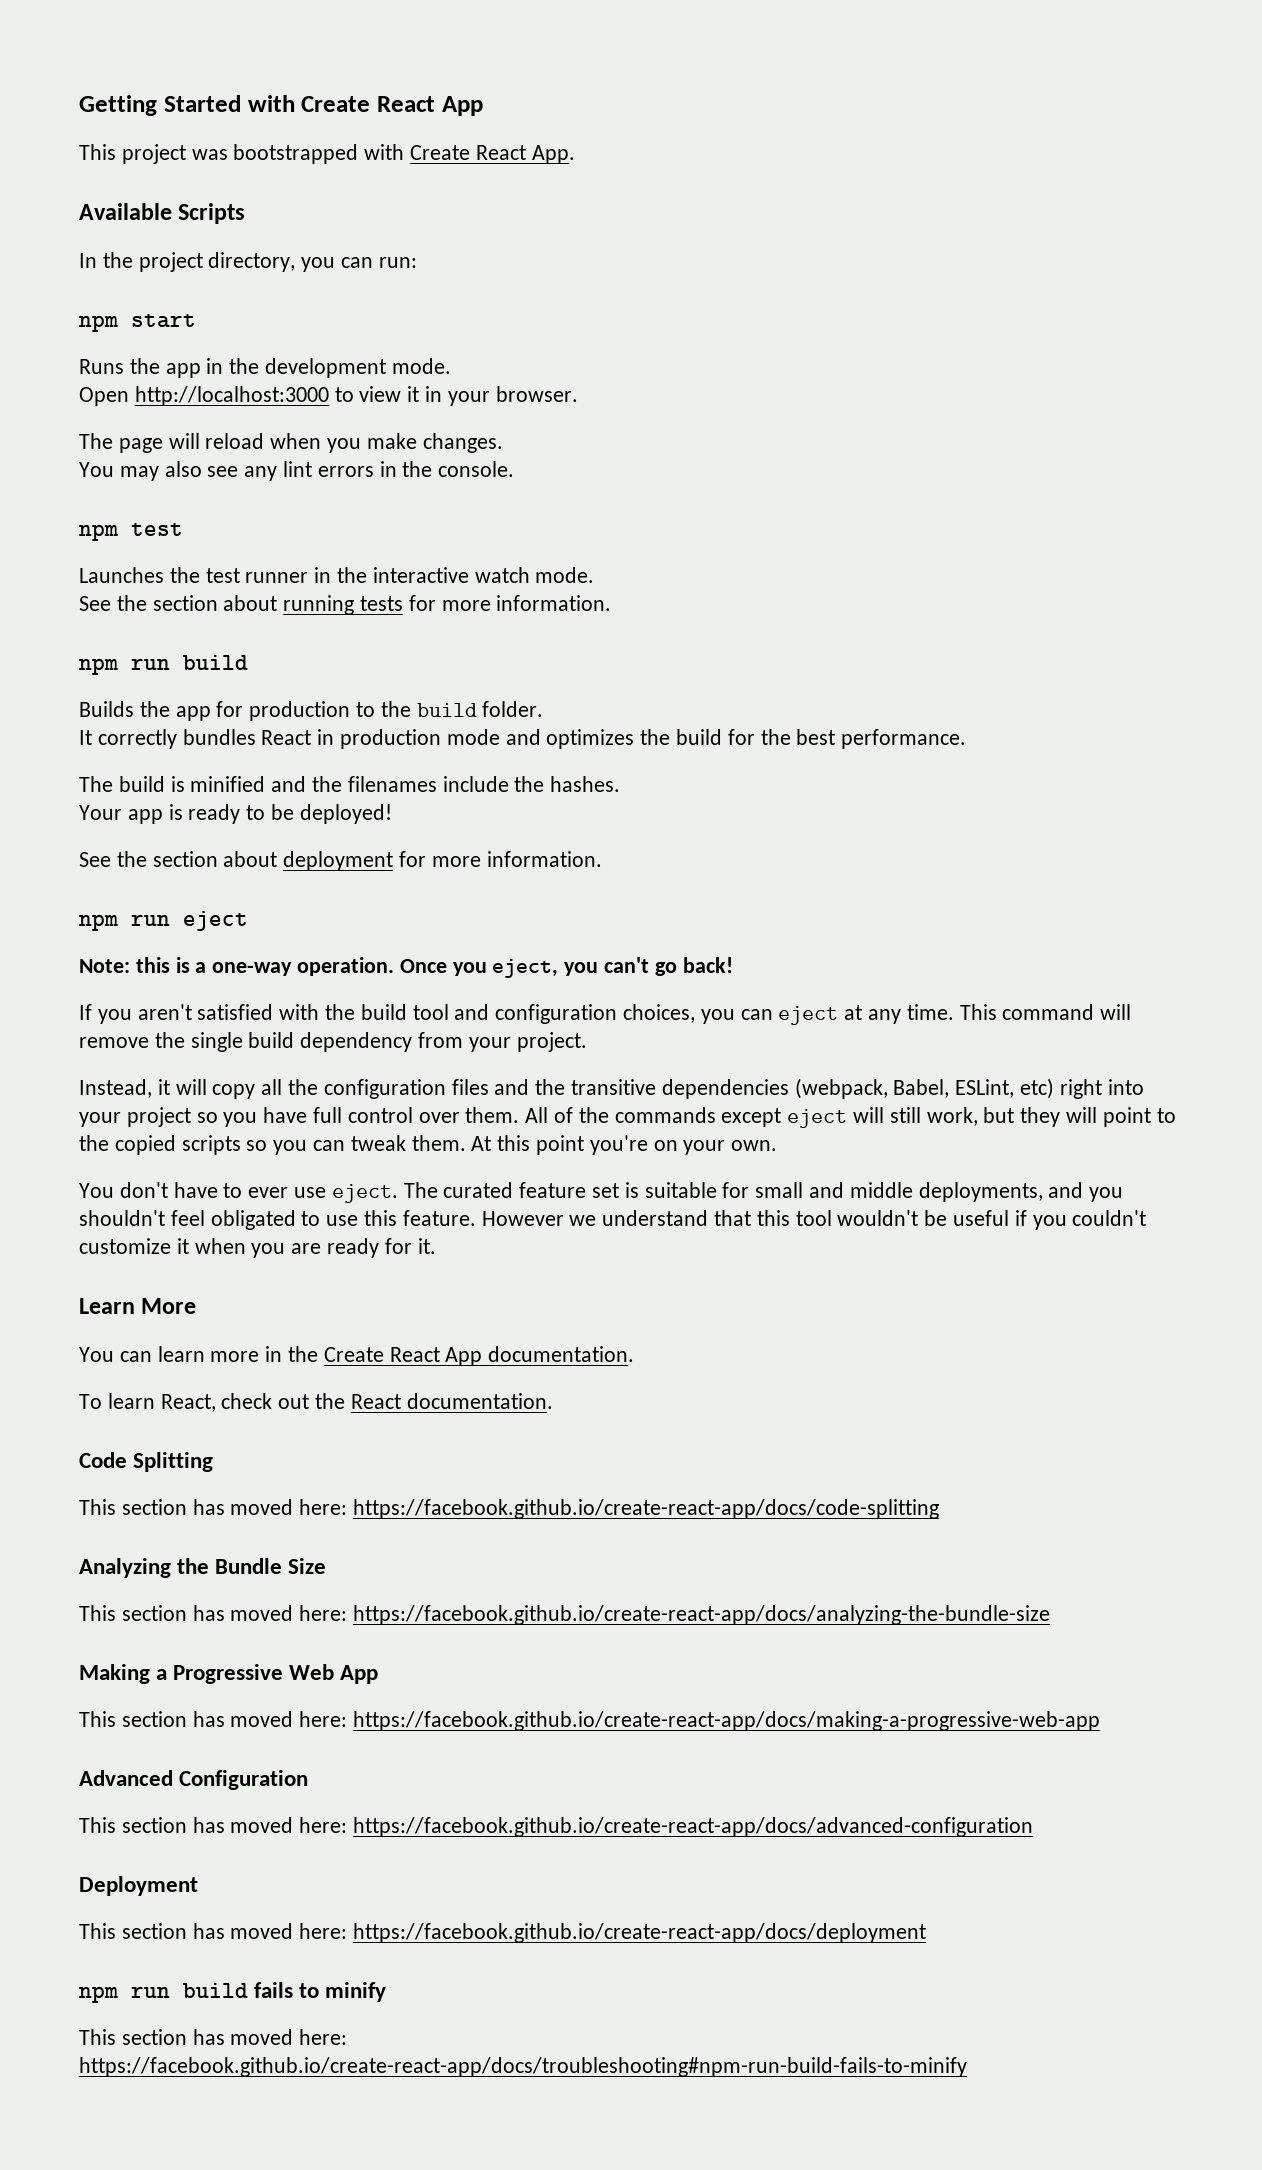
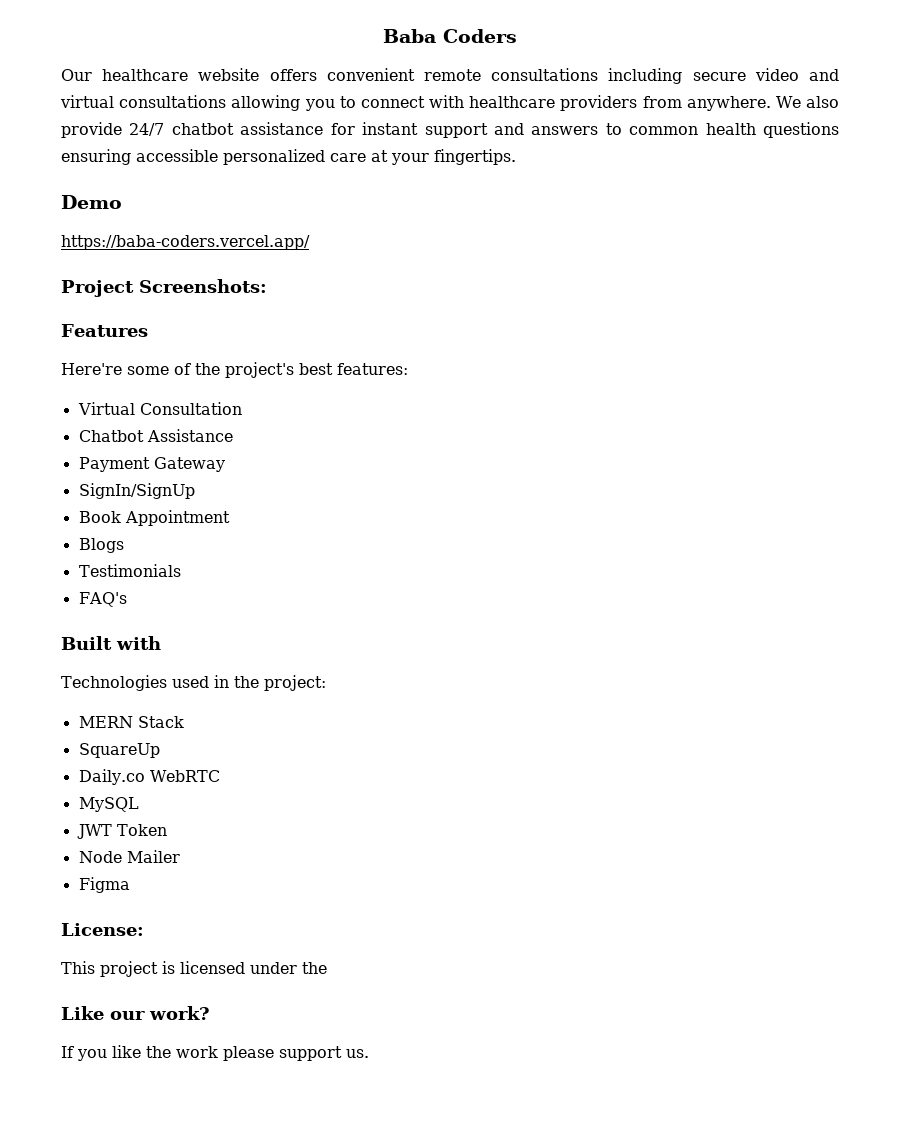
[79,95,483,116] [79,144,575,164] [79,203,246,224] [79,252,417,272] [79,314,196,332] [79,358,451,378] [79,386,578,406] [79,433,503,453] [79,461,515,481] [79,523,183,541] [79,567,595,583] [79,595,612,615] [79,655,248,675] [79,701,544,721] [79,729,967,749] [79,776,621,792] [79,804,392,824] [79,851,602,871] [79,911,248,931] [79,957,733,978] [79,1004,1132,1025] [79,1032,587,1052] [79,1078,1144,1099] [79,1107,1176,1128] [79,1135,778,1155] [79,1182,1124,1203] [79,1210,1147,1230] [79,1238,436,1258] [79,1298,197,1314] [79,1346,635,1366] [79,1393,553,1412] [79,1452,214,1472] [79,1499,940,1519] [79,1558,327,1578] [79,1605,1051,1625] [79,1664,379,1684] [79,1711,1101,1731] [79,1770,309,1790] [79,1817,1034,1837] [79,1876,198,1896] [79,1923,927,1943] [79,1982,387,2003] [79,2029,348,2045] [79,2057,967,2077] Getting Started with Create React App // This project was bootstrapped with Create React App. // Available Scripts // In the project directory, you can run: // npm start // Runs the app in the development mode. // Open http://localhost:3000 to view it in your browser. // The page will reload when you make changes. // You may also see any lint errors in the console. // npm test // Launches the test runner in the interactive watch mode. // See the section about running tests for more information. // npm run build // Builds the app for production to the build folder. // It correctly bundles React in production mode and optimizes the build for the best performance. // The build is minified and the filenames include the hashes. // Your app is ready to be deployed! // See the section about deployment for more information. // npm run eject // Note: this is a one-way operation. Once you eject, you can't go back! // If you aren't satisfied with the build tool and configuration choices, you can eject at any time. This command will remove the single build dependency from your project. // Instead, it will copy all the configuration files and the transitive dependencies (webpack, Babel, ESLint, etc) right into your project so you have full control over them. All of the commands except eject will still work, but they will point to the copied scripts so you can tweak them. At this point you're on your own. // You don't have to ever use eject. The curated feature set is suitable for small and middle deployments, and you shouldn't feel obligated to use this feature. However we understand that this tool wouldn't be useful if you couldn't customize it when you are ready for it. // Learn More // You can learn more in the Create React App documentation. // To learn React, check out the React documentation. // Code Splitting // This section has moved here: https://facebook.github.io/create-react-app/docs/code-splitting // Analyzing the Bundle Size // This section has moved here: https://facebook.github.io/create-react-app/docs/analyzing-the-bundle-size // Making a Progressive Web App // This section has moved here: https://facebook.github.io/create-react-app/docs/making-a-progressive-web-app // Advanced Configuration // This section has moved here: https://facebook.github.io/create-react-app/docs/advanced-configuration // Deployment // This section has moved here: https://facebook.github.io/create-react-app/docs/deployment // npm run build fails to minify // This section has moved here: https://facebook.github.io/create-react-app/docs/troubleshooting#npm-run-build-fails-to-minify -> [383,29,517,43] [61,68,840,84] [60,95,839,111] [61,122,839,138] [61,149,516,165] [61,195,122,209] [61,235,310,250] [61,279,267,297] [61,324,148,337] [61,362,408,378] [77,402,242,415] [78,429,233,442] [78,457,225,472] [78,483,195,499] [78,510,230,526] [78,538,124,553] [78,564,181,577] [78,592,127,607] [61,636,161,650] [61,675,326,691] [78,716,184,728] [78,743,160,758] [78,769,220,785] [78,797,139,812] [76,824,167,839] [78,850,180,863] [78,877,130,893] [61,923,144,936] [61,961,327,977] [61,1006,210,1020] [61,1045,369,1061] Baba Coders // Our healthcare website offers convenient remote consultations including secure video and virtual consultations allowing you to connect with healthcare providers from anywhere. We also provide 24/7 chatbot assistance for instant support and answers to common health questions ensuring accessible personalized care at your fingertips. // Demo // https://baba-coders.vercel.app/ // Project Screenshots: // Features // Here're some of the project's best features: // Virtual Consultation // Chatbot Assistance // Payment Gateway // SignIn/SignUp // Book Appointment // Blogs // Testimonials // FAQ's // Built with // Technologies used in the project: // MERN Stack // SquareUp // Daily.co WebRTC // MySQL // JWT Token // Node Mailer // Figma // License: // This project is licensed under the // Like our work? // If you like the work please support us.

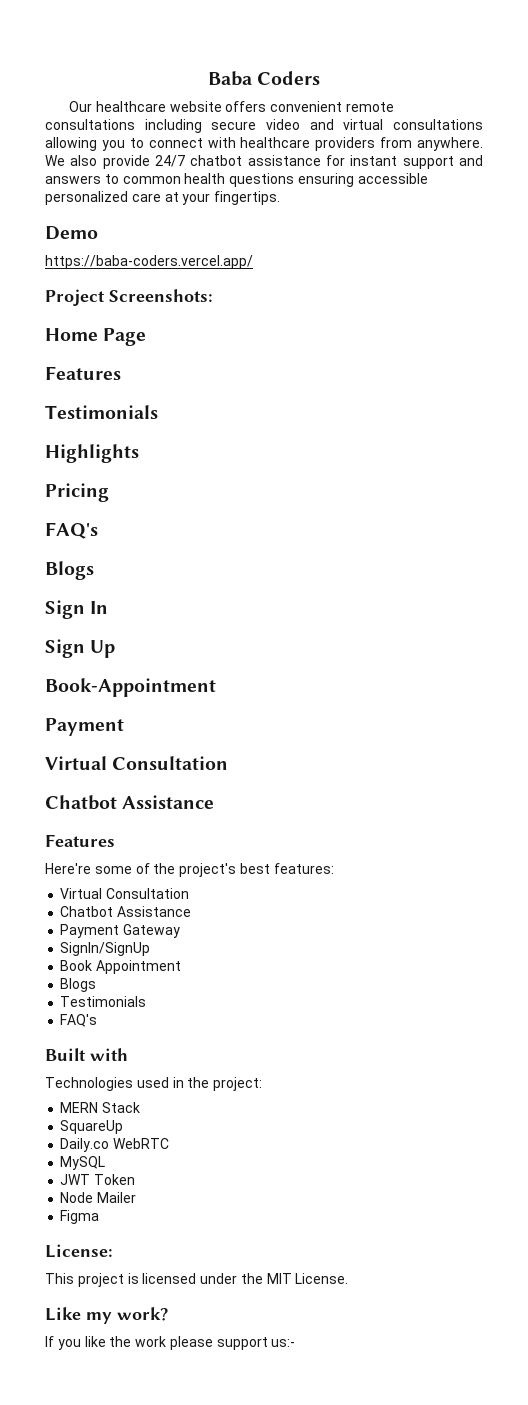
(267, 286) none -> [45,328,147,346] [45,366,121,380] [45,405,158,419] [45,444,139,463] [45,483,109,502] [45,522,98,539] [45,561,94,580] [45,600,109,619] [45,639,116,658] [45,678,216,697] [45,718,124,736] [45,756,229,770] [45,795,215,810] // Home Page // Features // Testimonials // Highlights // Pricing // FAQ's // Blogs // Sign In // Sign Up // Book-Appointment // Payment // Virtual Consultation // Chatbot Assistance
(327, 968) none -> [266,1273,349,1284] MIT License.
[110,1011,145,1020] our -> [86,1312,112,1324] my
[346,1049,369,1058] us. -> [271,1339,296,1347] us:-

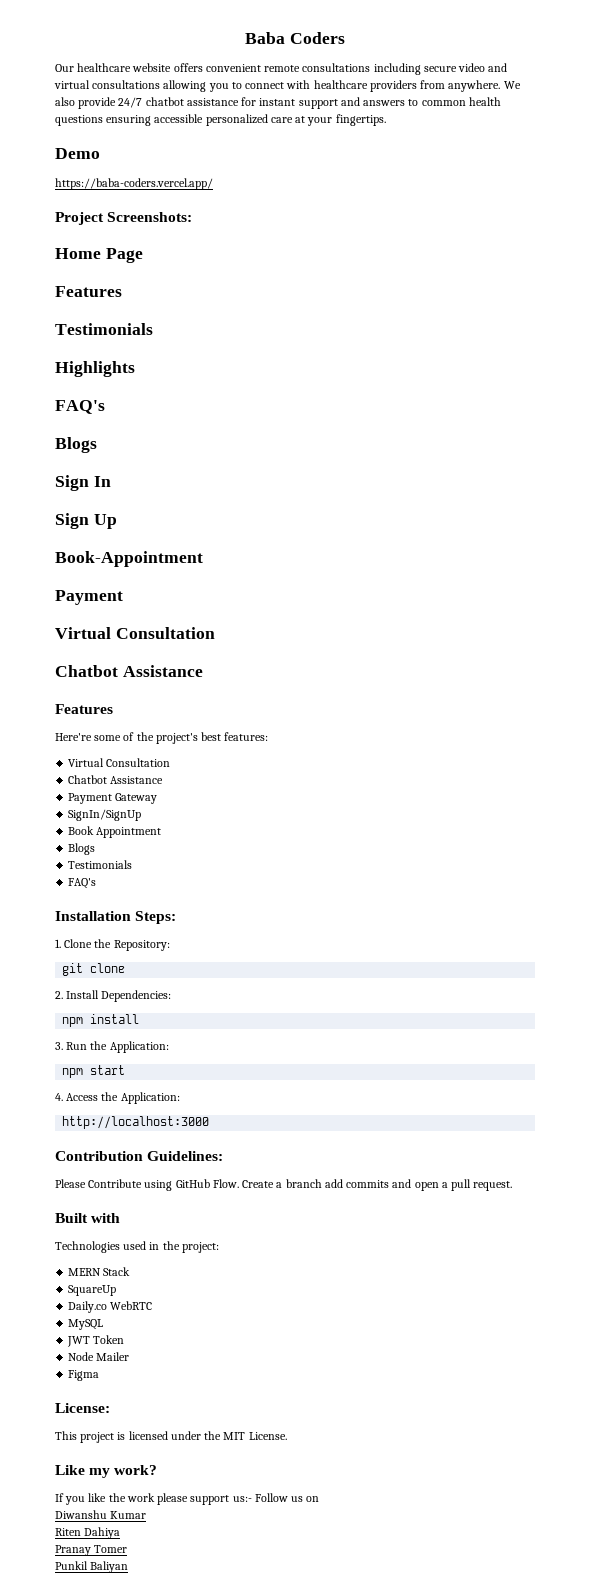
[45,483,109,502] // Pricing -> (135, 369) none
(98, 1020) none -> [55,911,177,924] [55,939,170,951] [62,963,126,976] [55,990,172,1002] [62,1014,140,1027] [55,1041,169,1053] [62,1065,126,1078] [55,1092,180,1104] [62,1116,210,1129] [55,1151,224,1161] [55,1179,513,1191] // Installation Steps: // 1. Clone the Repository: // git clone // 2. Install Dependencies: // npm install // 3. Run the Application: // npm start // 4. Access the Application: // http://localhost:3000 // Contribution Guidelines: // Please Contribute using GitHub Flow. Create a branch add commits and open a pull request.
(296, 1343) none -> [254,1493,320,1502] [55,1510,147,1519] [55,1527,121,1539] [55,1545,128,1556] [55,1561,129,1573] Follow us on // Diwanshu Kumar // Riten Dahiya // Pranay Tomer // Punkil Baliyan

